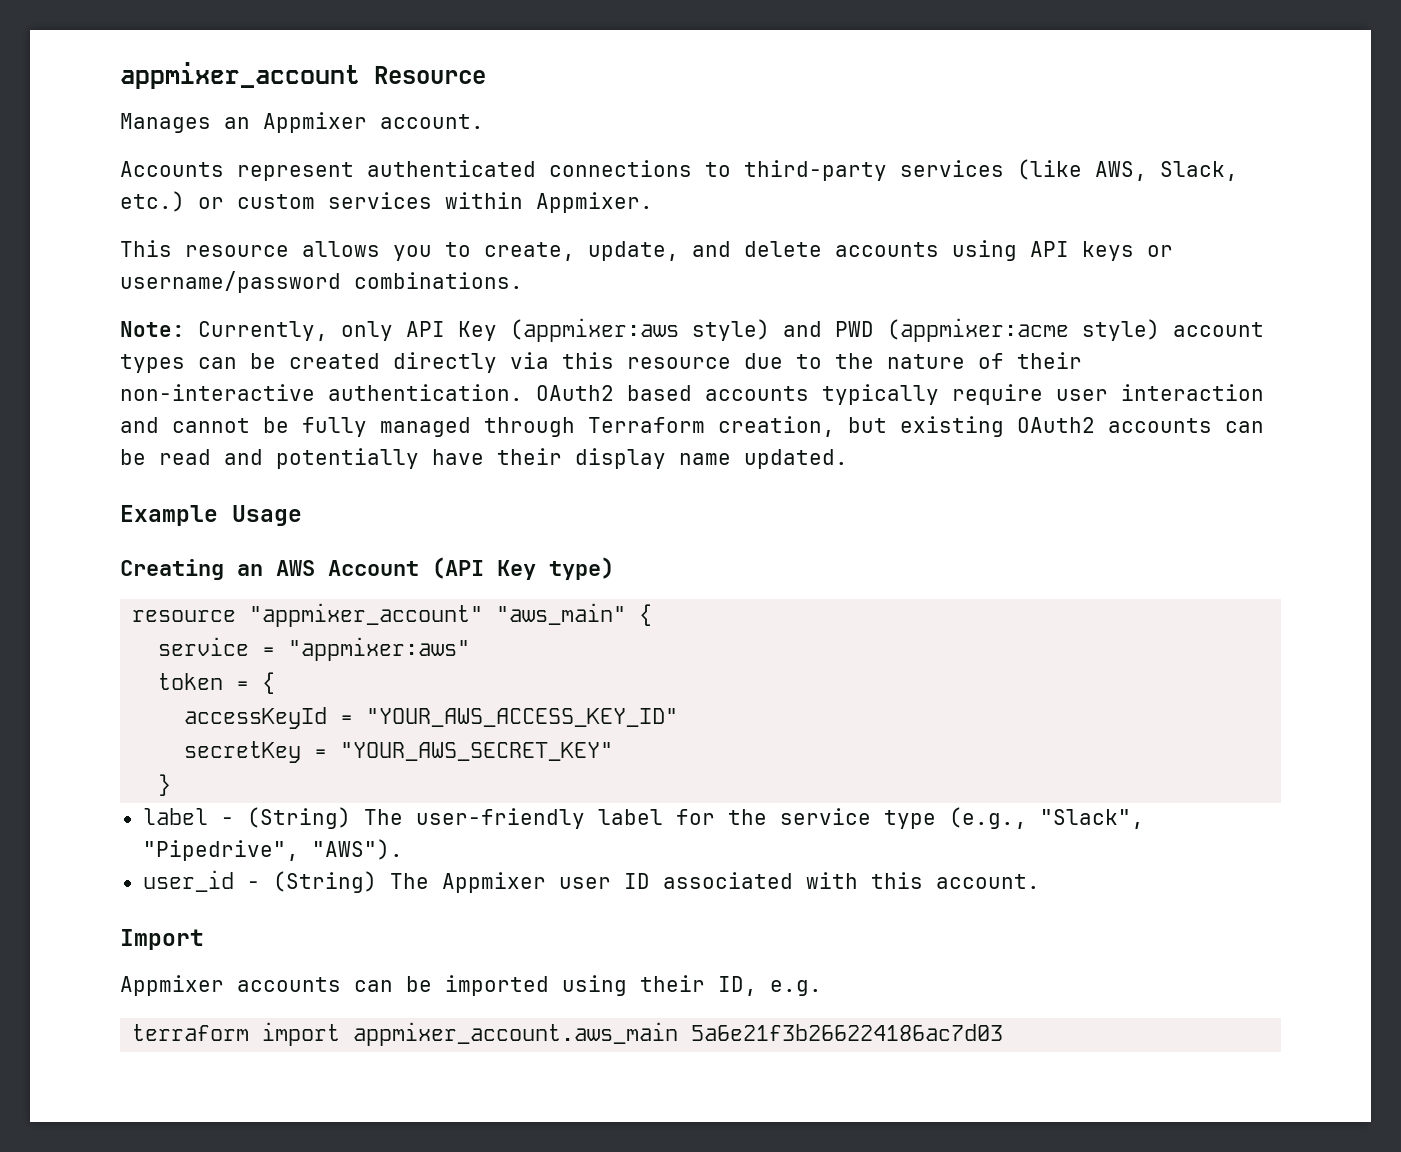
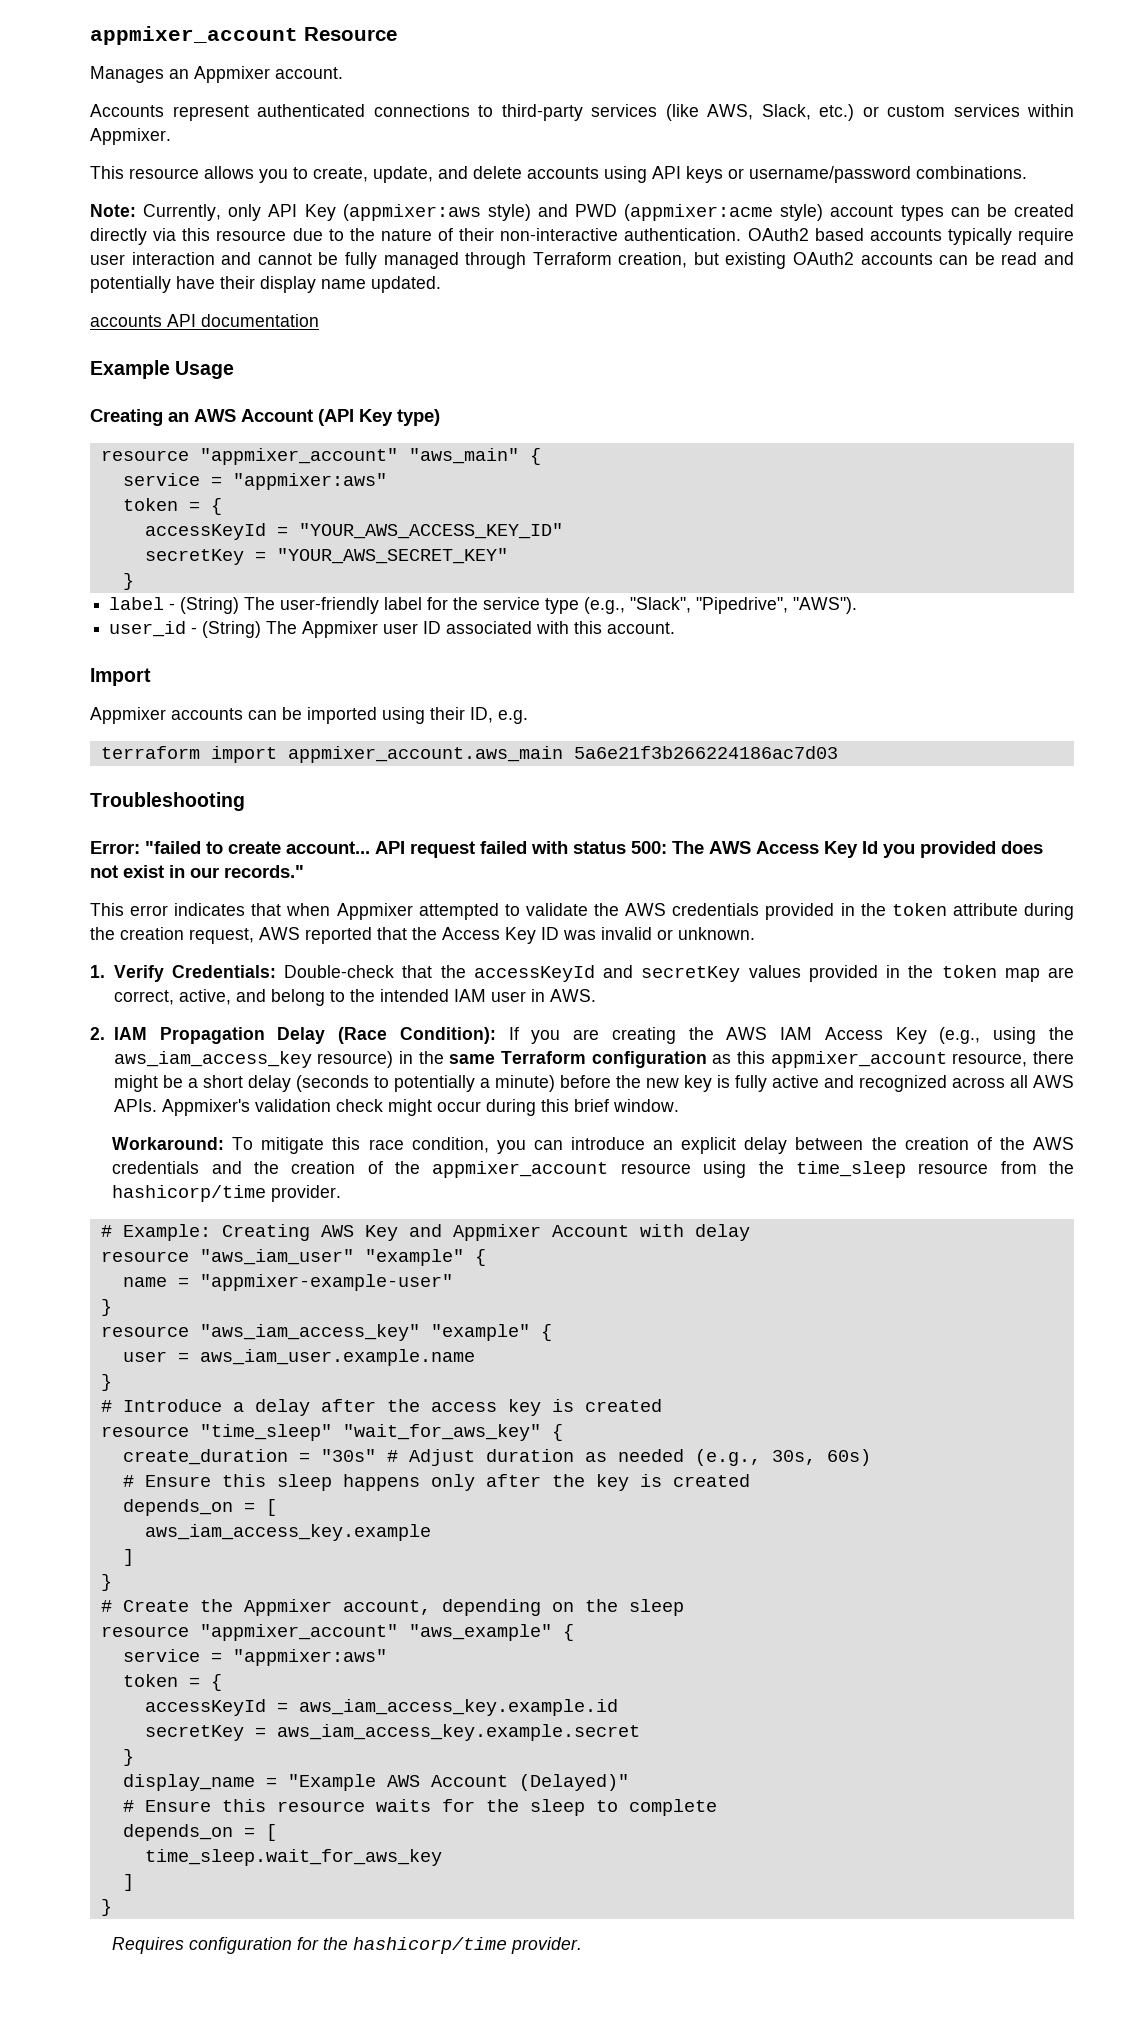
(848, 459) none -> [90,314,319,327] // accounts API documentation
(1004, 1032) none -> [90,792,245,811] [90,841,1043,858] [90,865,304,878] [90,903,1074,920] [90,927,755,944] [90,965,1075,982] [113,989,596,1006] [90,1027,1074,1044] [113,1051,1074,1068] [113,1075,1075,1092] [113,1099,679,1116] [112,1137,1074,1154] [112,1161,1074,1178] [112,1185,342,1202] [100,1224,750,1241] [100,1249,486,1266] [122,1274,453,1291] [100,1299,112,1316] [100,1324,552,1341] [122,1349,475,1366] [100,1374,112,1391] [100,1399,662,1416] [100,1424,563,1441] [122,1449,871,1466] [122,1474,750,1491] [122,1499,277,1516] [144,1524,431,1541] [122,1549,134,1566] [100,1574,112,1591] [100,1599,684,1616] [100,1624,574,1641] [122,1649,387,1666] [122,1674,222,1691] [144,1699,618,1716] [144,1724,640,1741] [122,1749,134,1766] [122,1774,629,1791] [122,1799,717,1816] [122,1824,277,1841] [144,1849,442,1866] [122,1874,134,1891] [100,1899,112,1916] [112,1937,583,1954] // Troubleshooting // Error: "failed to create account... API request failed with status 500: The AWS Access Key Id you provided does not exist in our records." // This error indicates that when Appmixer attempted to validate the AWS credentials provided in the token attribute during the creation request, AWS reported that the Access Key ID was invalid or unknown. // 1. Verify Credentials: Double-check that the accessKeyId and secretKey values provided in the token map are correct, active, and belong to the intended IAM user in AWS. // 2. IAM Propagation Delay (Race Condition): If you are creating the AWS IAM Access Key (e.g., using the aws_iam_access_key resource) in the same Terraform configuration as this appmixer_account resource, there might be a short delay (seconds to potentially a minute) before the new key is fully active and recognized across all AWS APIs. Appmixer's validation check might occur during this brief window. // Workaround: To mitigate this race condition, you can introduce an explicit delay between the creation of the AWS credentials and the creation of the appmixer_account resource using the time_sleep resource from the hashicorp/time provider. // # Example: Creating AWS Key and Appmixer Account with delay // resource "aws_iam_user" "example" { // name = "appmixer-example-user" // } // resource "aws_iam_access_key" "example" { // user = aws_iam_user.example.name // } // # Introduce a delay after the access key is created // resource "time_sleep" "wait_for_aws_key" { // create_duration = "30s" # Adjust duration as needed (e.g., 30s, 60s) // # Ensure this sleep happens only after the key is created // depends_on = [ // aws_iam_access_key.example // ] // } // # Create the Appmixer account, depending on the sleep // resource "appmixer_account" "aws_example" { // service = "appmixer:aws" // token = { // accessKeyId = aws_iam_access_key.example.id // secretKey = aws_iam_access_key.example.secret // } // display_name = "Example AWS Account (Delayed)" // # Ensure this resource waits for the sleep to complete // depends_on = [ // time_sleep.wait_for_aws_key // ] // } // Requires configuration for the hashicorp/time provider.

